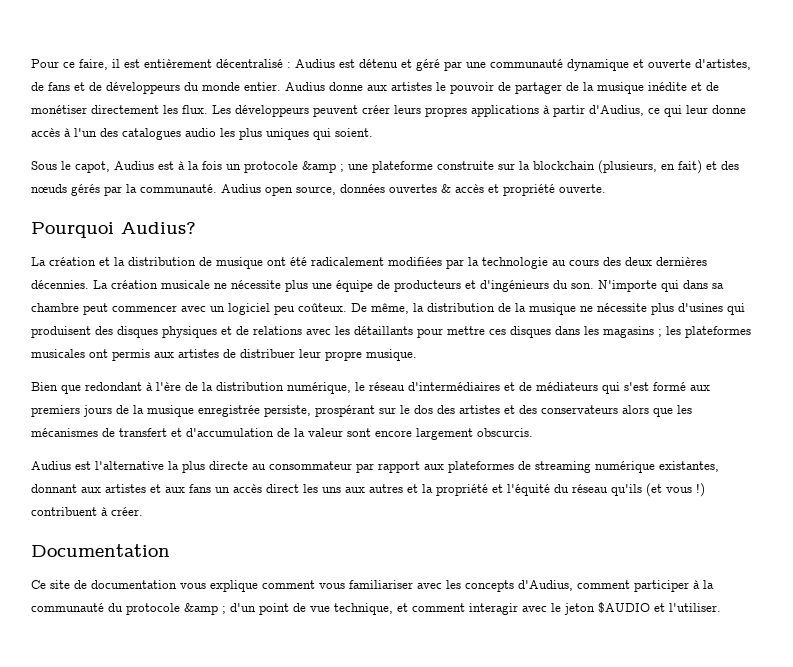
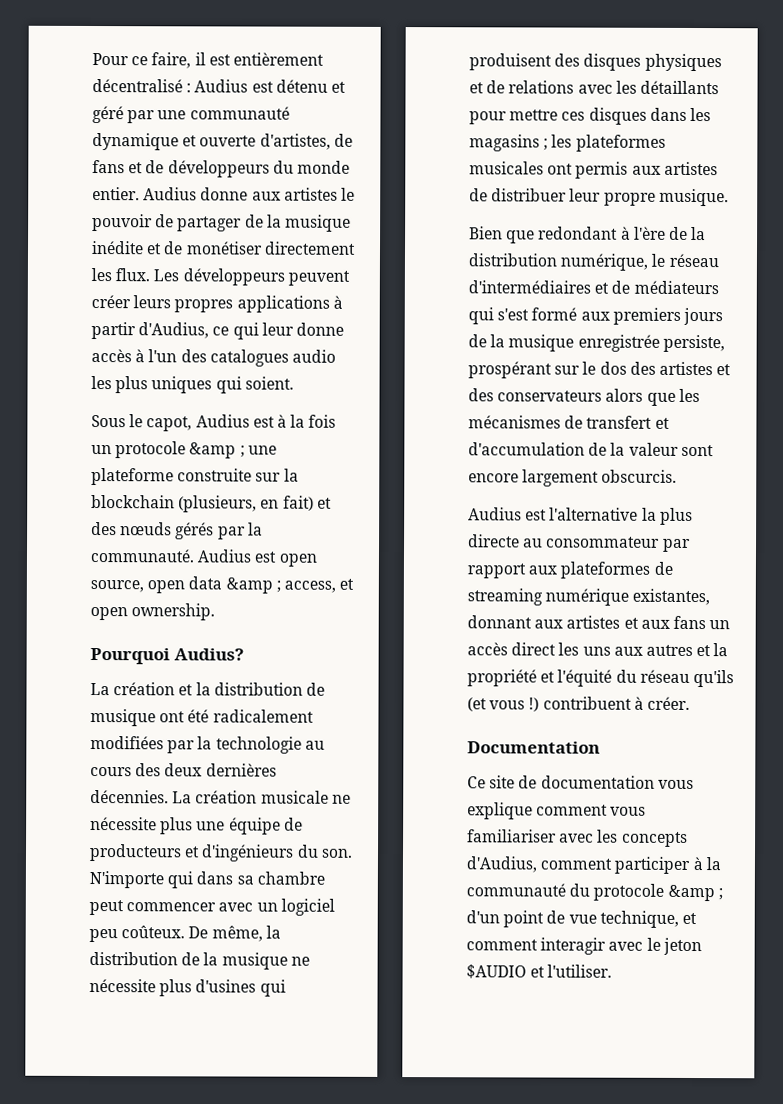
(261, 188) none -> [254,551,278,563] est
[340,184,606,196] données ouvertes & accès et propriété ouverte. -> [147,576,355,594] [90,603,216,621] open data &amp ; access, et open ownership.

